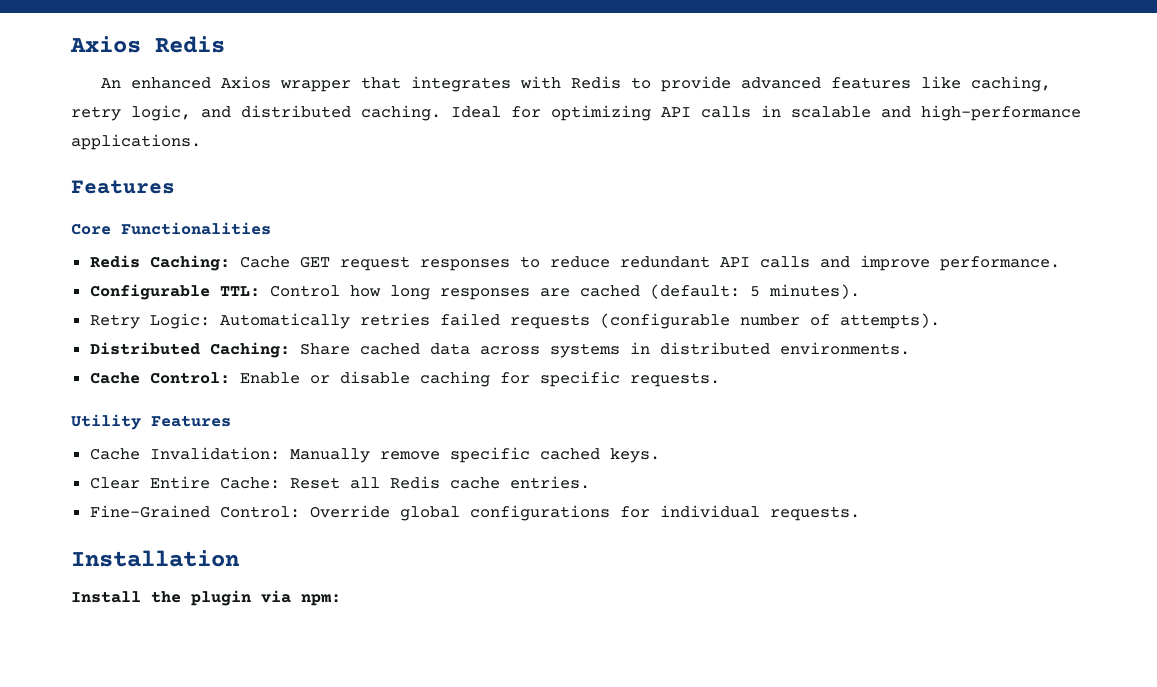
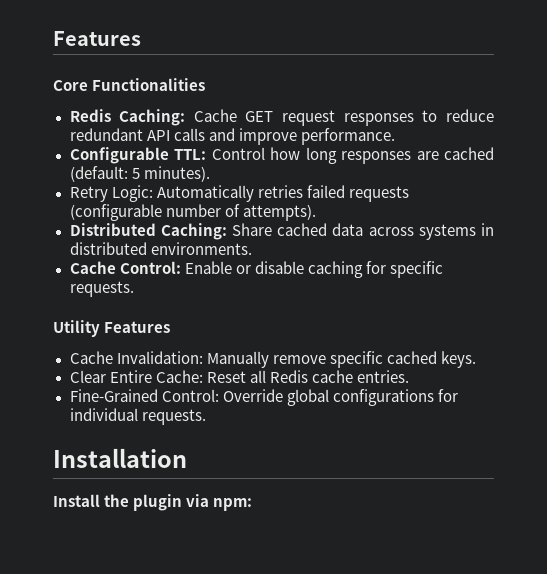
[70,36,225,53] [101,76,1052,92] [71,105,1081,121] [71,134,201,150] Axios Redis // An enhanced Axios wrapper that integrates with Redis to provide advanced features like caching, retry logic, and distributed caching. Ideal for optimizing API calls in scalable and high-performance applications. // -> (53, 38) none

